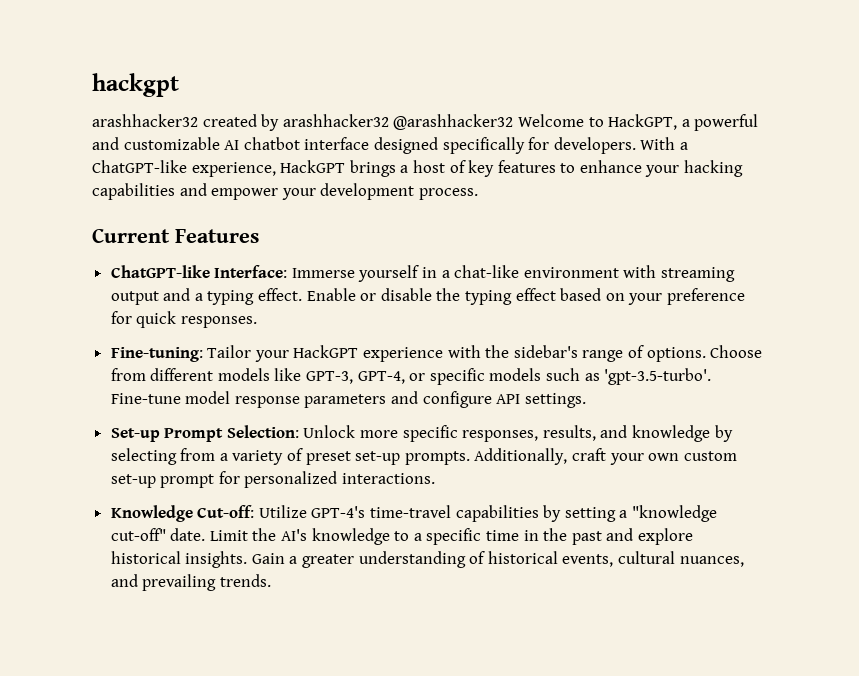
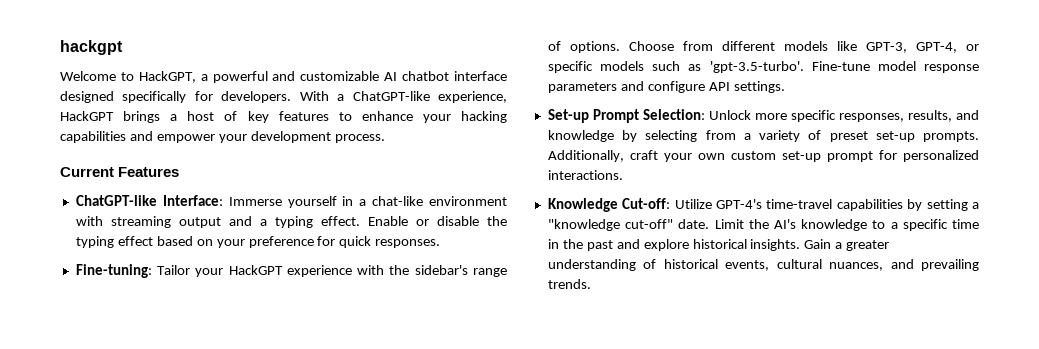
[92,114,514,131] arashhacker32 created by arashhacker32 @arashhacker32 -> (123, 47) none

